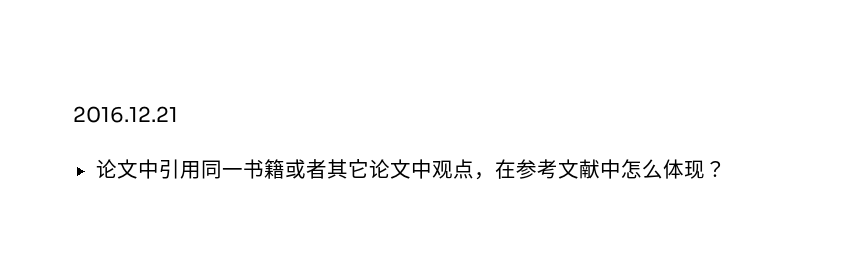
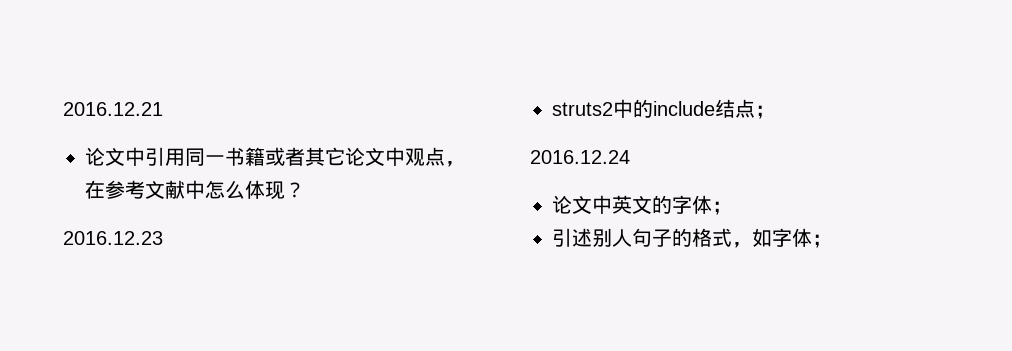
(726, 169) none -> [63,231,163,245] [552,99,775,119] [530,150,630,164] [552,195,732,215] [552,228,832,248] // 2016.12.23 // struts2中的include结点； // 2016.12.24 // 论文中英文的字体； // 引述别人句子的格式，如字体；

